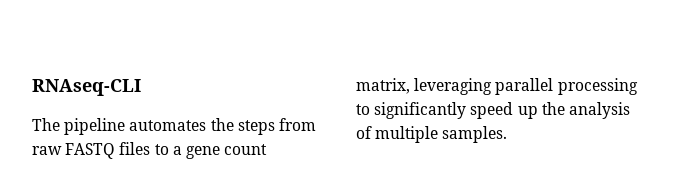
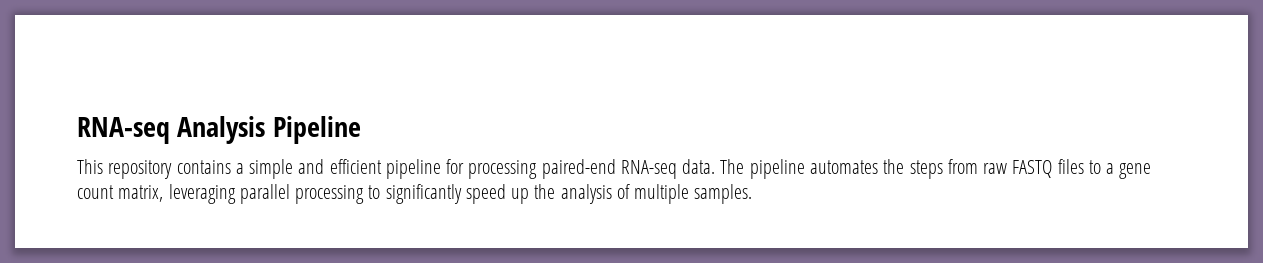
[32,79,141,96] RNAseq-CLI // -> [77,116,361,144] [77,159,716,179] RNA-seq Analysis Pipeline // This repository contains a simple and efficient pipeline for processing paired-end RNA-seq data.

